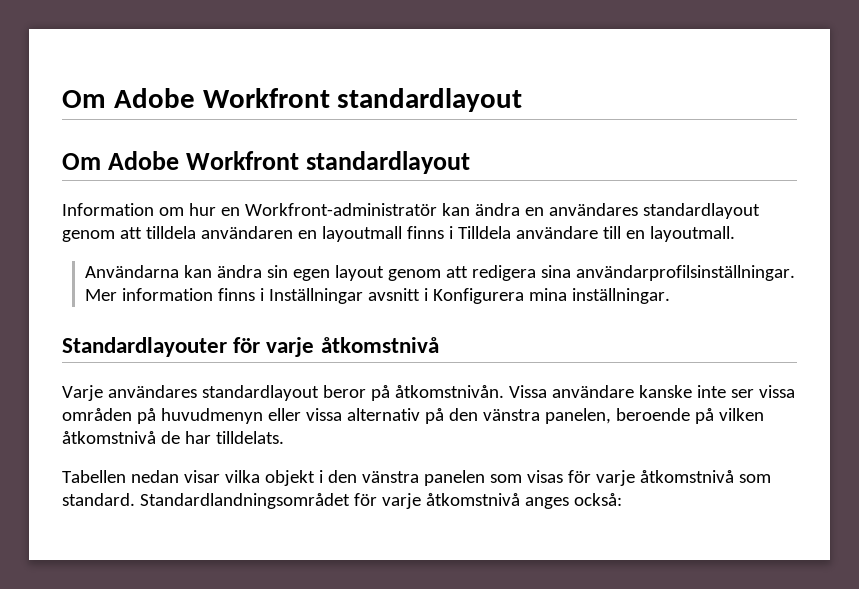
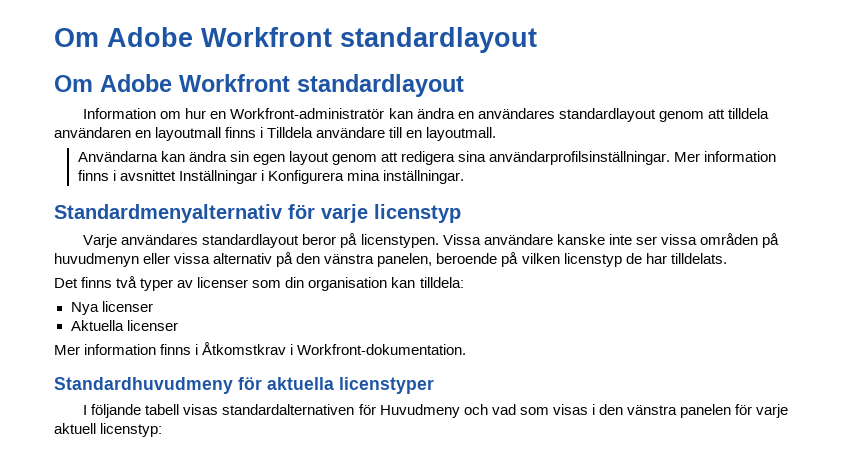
[268,288,420,304] Inställningar avsnitt -> [119,170,257,184] avsnittet Inställningar
[62,337,439,357] Standardlayouter för varje åtkomstnivå -> [54,204,461,223] Standardmenyalternativ för varje licenstyp
[394,385,504,398] åtkomstnivån. -> [360,234,439,248] licenstypen.
[62,431,156,444] åtkomstnivå -> [563,253,622,267] licenstyp
[62,470,771,486] [62,493,622,509] Tabellen nedan visar vilka objekt i den vänstra panelen som visas för varje åtkomstnivå som standard. Standardlandningsområdet för varje åtkomstnivå anges också: -> [54,276,464,291] [70,301,153,315] [70,320,178,331] [54,342,467,355] [54,377,434,394] [83,404,789,418] [54,423,163,437] Det finns två typer av licenser som din organisation kan tilldela: // Nya licenser // Aktuella licenser // Mer information finns i Åtkomstkrav i Workfront-dokumentation. // Standardhuvudmeny för aktuella licenstyper // I följande tabell visas standardalternativen för Huvudmeny och vad som visas i den vänstra panelen för varje aktuell licenstyp:

